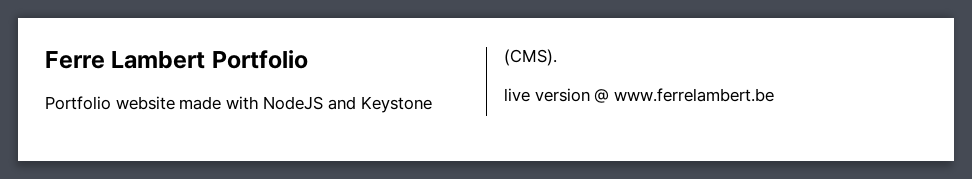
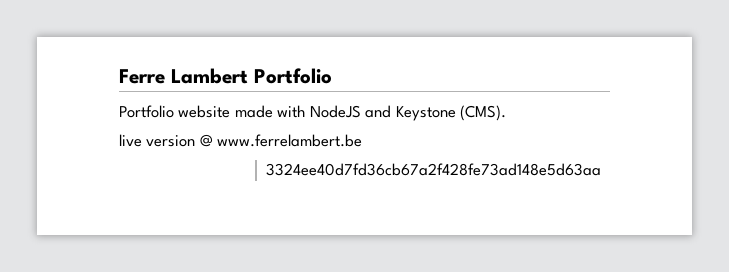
(774, 95) none -> [266,163,602,176] // 3324ee40d7fd36cb67a2f428fe73ad148e5d63aa

